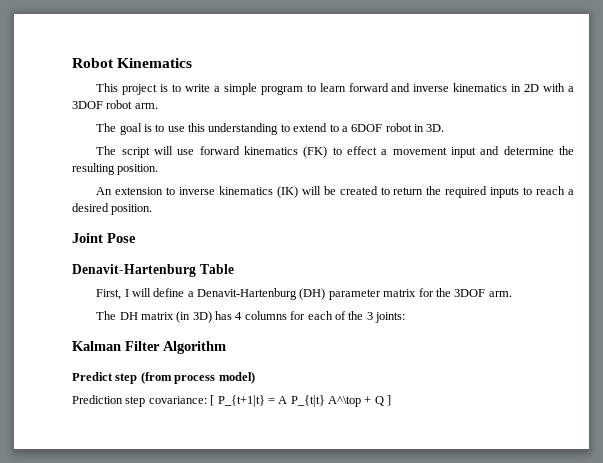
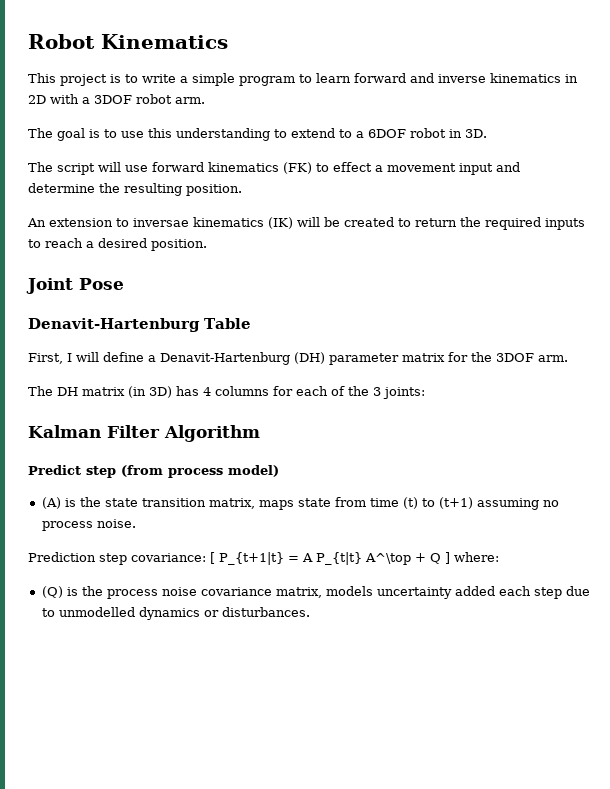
[178,187,215,195] inverse -> [133,218,189,227] inversae
(255, 378) none -> [41,497,559,510] [41,519,136,531] // (A) is the state transition matrix, maps state from time (t) to (t+1) assuming no process noise.
(392, 400) none -> [454,552,499,562] [41,586,590,599] [41,607,310,620] where: // (Q) is the process noise covariance matrix, models uncertainty added each step due to unmodelled dynamics or disturbances.

